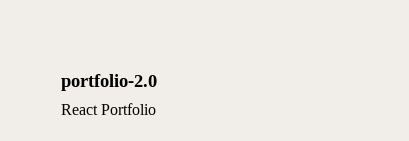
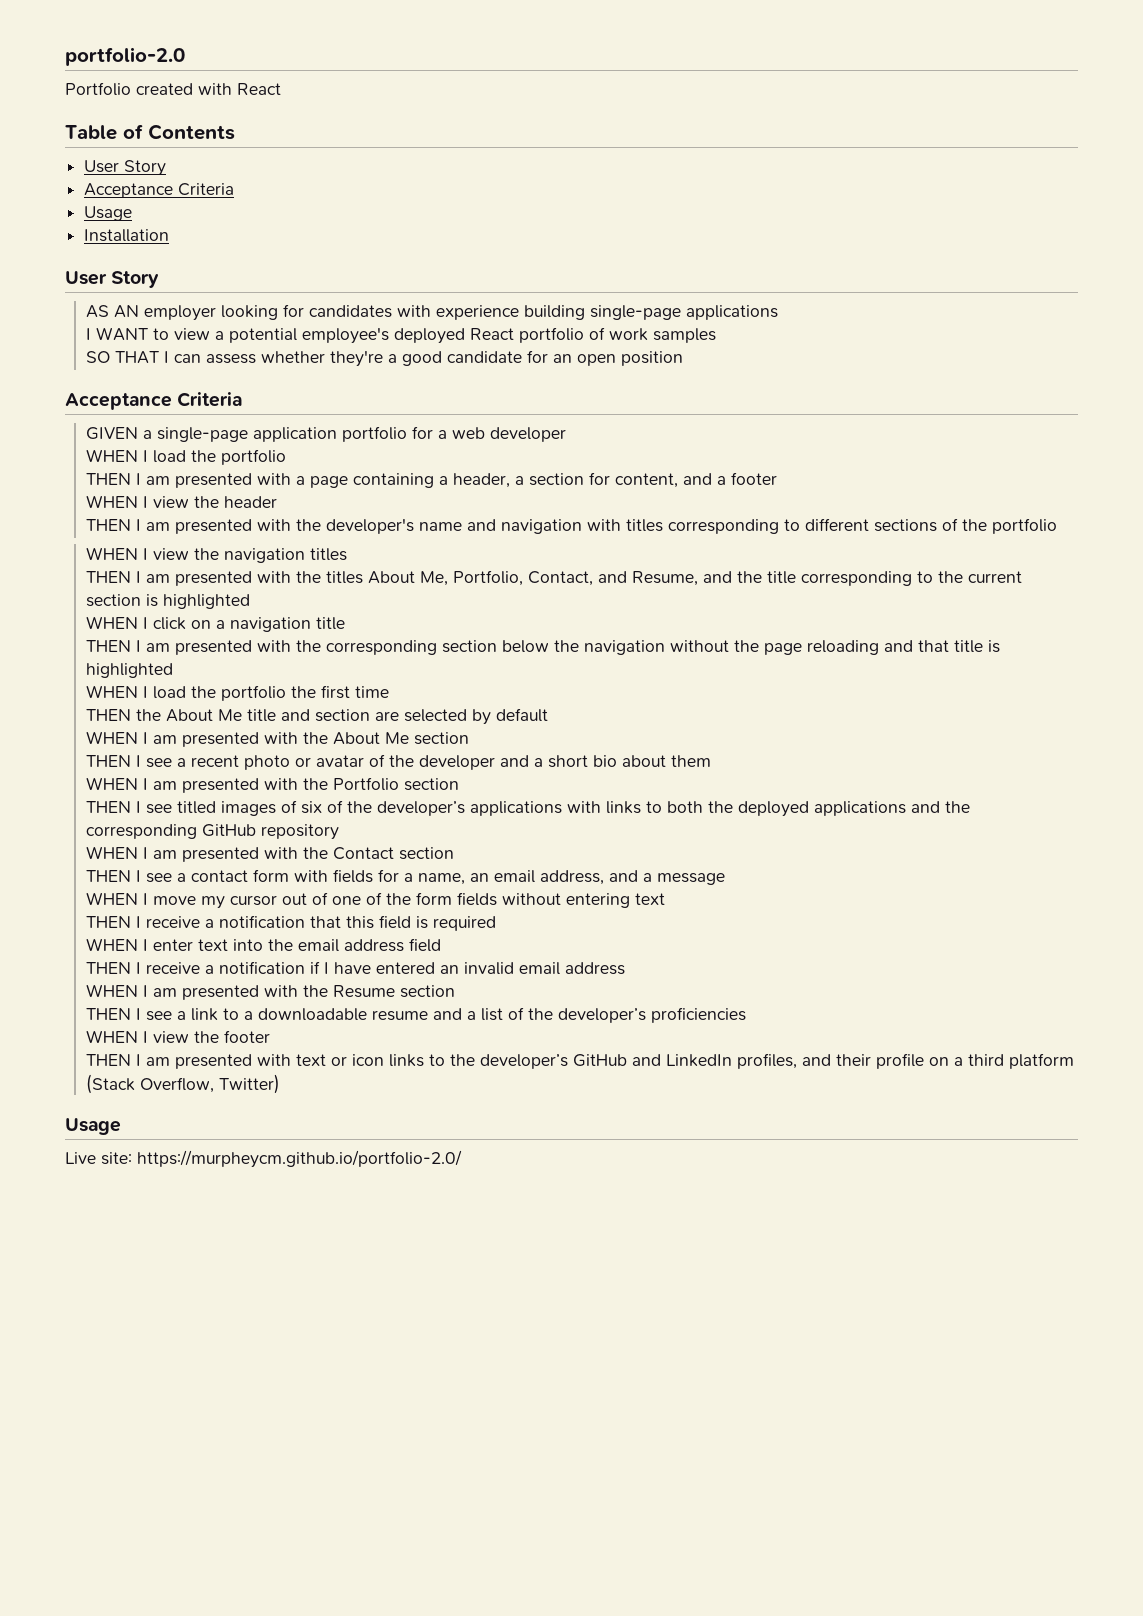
[61,103,157,115] React Portfolio -> [65,82,281,96] [65,124,235,140] [84,160,167,176] [84,183,235,198] [84,206,133,221] [84,229,170,242] [65,271,160,288] [85,304,778,321] [85,327,716,344] [85,350,683,367] [65,392,243,410] [85,426,566,442] [85,449,286,465] [85,472,777,488] [85,495,277,508] [85,518,1057,534] [85,547,347,563] [85,570,1022,586] [85,594,250,609] [85,616,345,632] [85,640,1000,655] [85,663,173,678] [85,685,389,701] [85,708,548,725] [85,731,469,747] [85,754,711,770] [85,777,459,793] [85,800,970,817] [85,824,339,840] [85,846,454,862] [85,869,725,885] [85,892,665,909] [85,915,496,931] [85,938,441,952] [85,961,625,975] [85,984,455,1000] [85,1007,746,1023] [85,1030,270,1043] [85,1053,1074,1069] [85,1074,280,1094] [65,1118,121,1135] [65,1150,462,1168] Portfolio created with React // Table of Contents // User Story // Acceptance Criteria // Usage // Installation // User Story // AS AN employer looking for candidates with experience building single-page applications // I WANT to view a potential employee's deployed React portfolio of work samples // SO THAT I can assess whether they're a good candidate for an open position // Acceptance Criteria // GIVEN a single-page application portfolio for a web developer // WHEN I load the portfolio // THEN I am presented with a page containing a header, a section for content, and a footer // WHEN I view the header // THEN I am presented with the developer's name and navigation with titles corresponding to different sections of the portfolio // WHEN I view the navigation titles // THEN I am presented with the titles About Me, Portfolio, Contact, and Resume, and the title corresponding to the current section is highlighted // WHEN I click on a navigation title // THEN I am presented with the corresponding section below the navigation without the page reloading and that title is highlighted // WHEN I load the portfolio the first time // THEN the About Me title and section are selected by default // WHEN I am presented with the About Me section // THEN I see a recent photo or avatar of the developer and a short bio about them // WHEN I am presented with the Portfolio section // THEN I see titled images of six of the developer’s applications with links to both the deployed applications and the corresponding GitHub repository // WHEN I am presented with the Contact section // THEN I see a contact form with fields for a name, an email address, and a message // WHEN I move my cursor out of one of the form fields without entering text // THEN I receive a notification that this field is required // WHEN I enter text into the email address field // THEN I receive a notification if I have entered an invalid email address // WHEN I am presented with the Resume section // THEN I see a link to a downloadable resume and a list of the developer’s proficiencies // WHEN I view the footer // THEN I am presented with text or icon links to the developer’s GitHub and LinkedIn profiles, and their profile on a third platform (Stack Overflow, Twitter) // Usage // Live site: https://murpheycm.github.io/portfolio-2.0/

